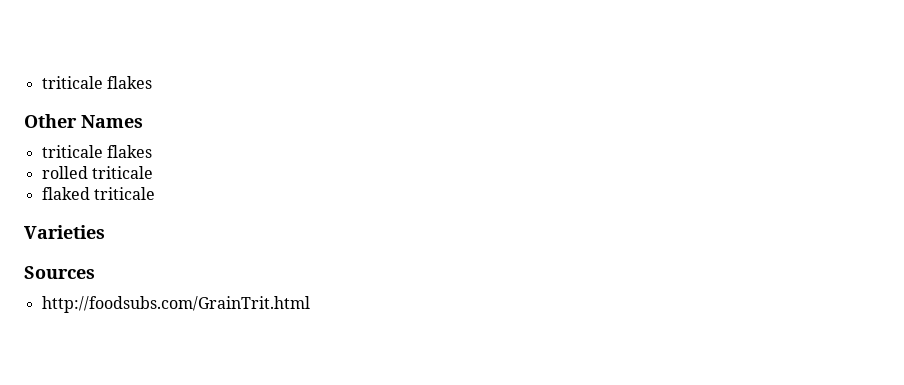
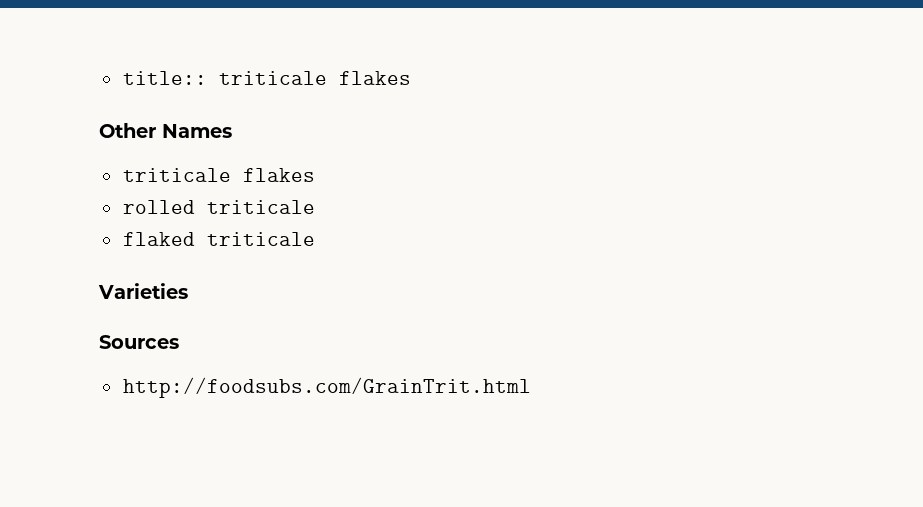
(41, 82) none -> [122,71,207,85] title::

